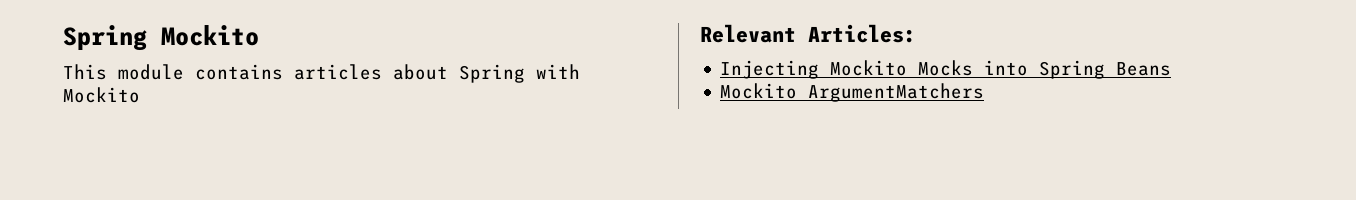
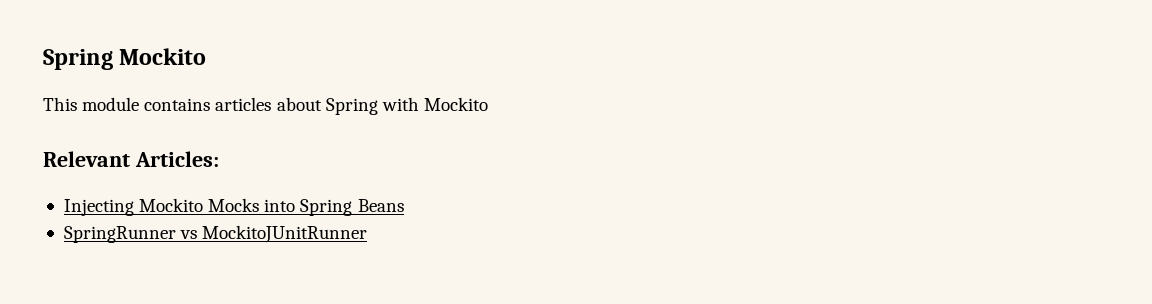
[720,83,985,102] Mockito ArgumentMatchers -> [63,225,368,243] SpringRunner vs MockitoJUnitRunner

